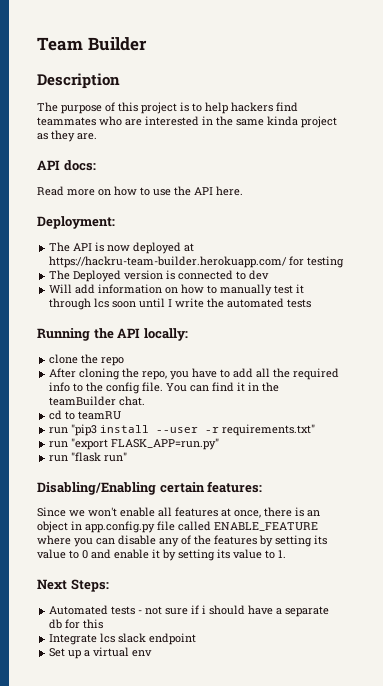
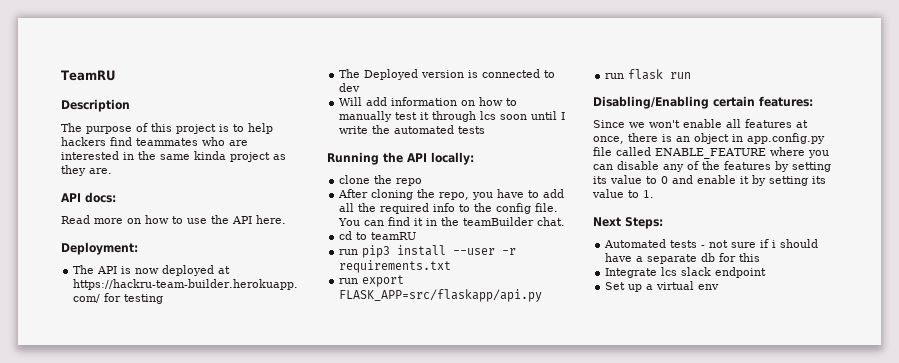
[37,37,147,51] Team Builder -> [61,70,116,81] TeamRU
[71,424,98,436] "pip3 -> [362,245,391,258] pip3
[222,424,316,436] [49,438,220,450] [49,452,128,462] requirements.txt" // run "export FLASK_APP=run.py" // run "flask run" -> [339,260,452,273] [339,275,405,287] [339,289,543,302] [605,69,692,80] requirements.txt // run export FLASK_APP=src/flaskapp/api.py // run flask run

